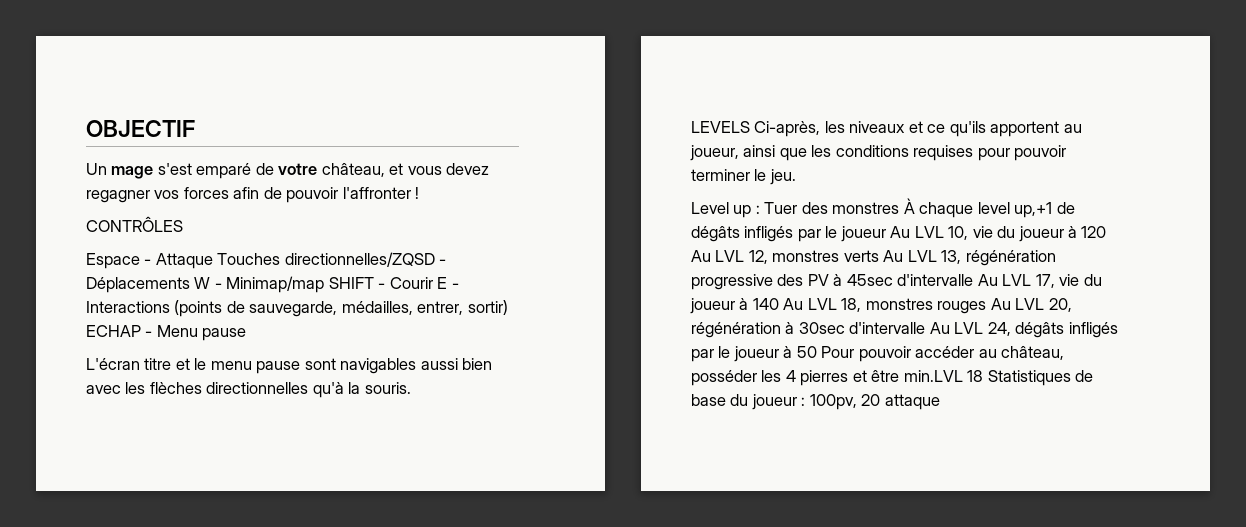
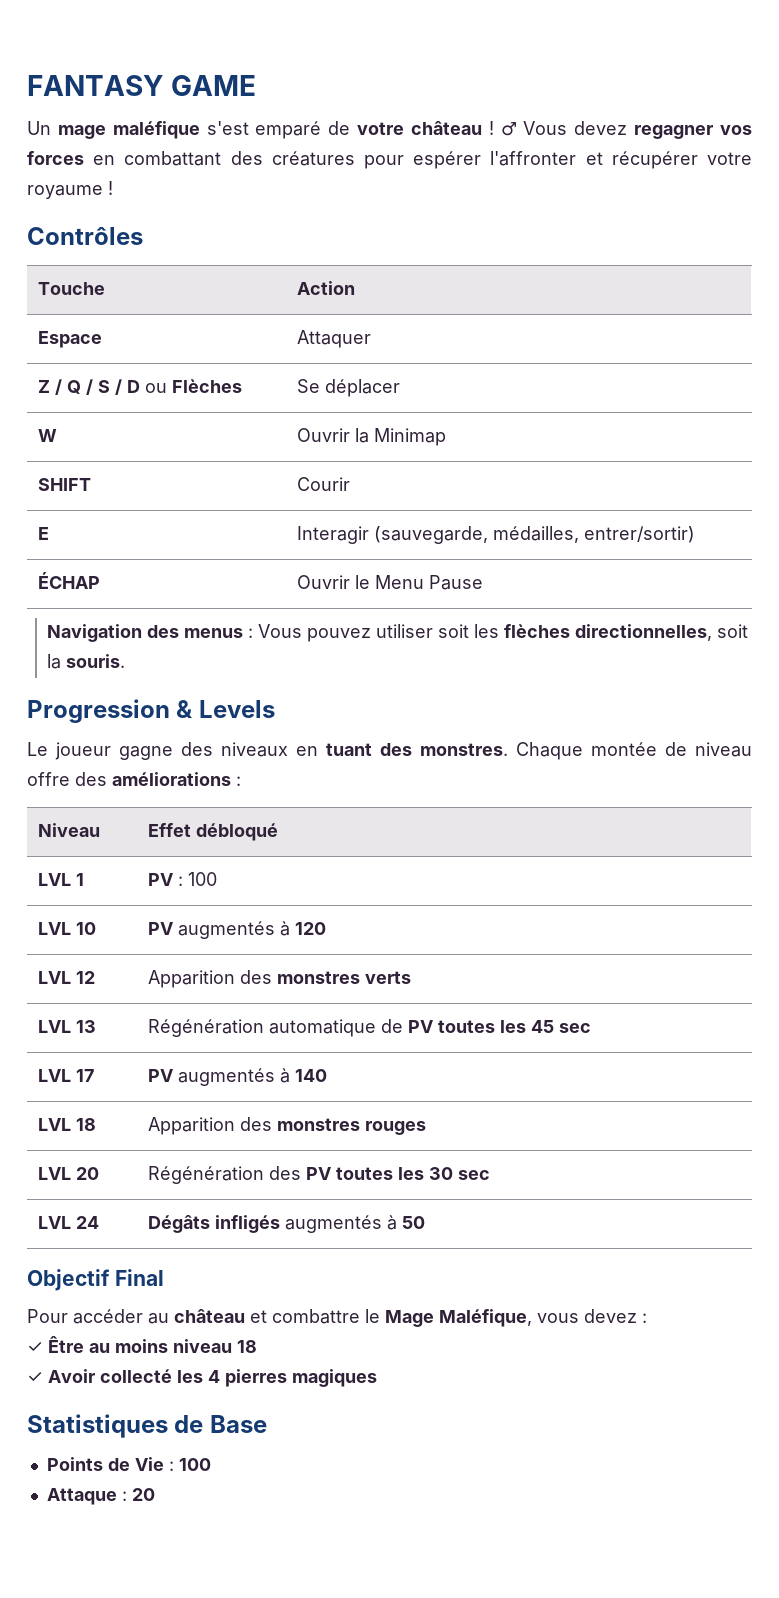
[86,120,195,137] OBJECTIF -> [27,75,256,96] FANTASY GAME
(154, 172) none -> [112,121,200,139] maléfique
[321,163,490,177] [86,187,420,203] [86,216,183,232] [86,252,447,269] [86,276,459,293] [86,300,508,317] [86,325,247,341] [86,358,493,374] [86,382,411,398] [691,121,1082,137] [690,145,1067,161] [691,169,796,185] [691,198,1075,218] [691,226,1107,242] [691,250,1056,266] [691,274,1102,290] [690,298,1072,314] [691,322,1118,338] [691,346,1065,362] [691,370,1094,386] [691,394,940,410] château, et vous devez regagner vos forces afin de pouvoir l'affronter ! // CONTRÔLES // Espace - Attaque Touches directionnelles/ZQSD - Déplacements W - Minimap/map SHIFT - Courir E - Interactions (points de sauvegarde, médailles, entrer, sortir) ECHAP - Menu pause // L'écran titre et le menu pause sont navigables aussi bien avec les flèches directionnelles qu'à la souris. // LEVELS Ci-après, les niveaux et ce qu'ils apportent au joueur, ainsi que les conditions requises pour pouvoir terminer le jeu. // Level up : Tuer des monstres À chaque level up,+1 de dégâts infligés par le joueur Au LVL 10, vie du joueur à 120 Au LVL 12, monstres verts Au LVL 13, régénération progressive des PV à 45sec d'intervalle Au LVL 17, vie du joueur à 140 Au LVL 18, monstres rouges Au LVL 20, régénération à 30sec d'intervalle Au LVL 24, dégâts infligés par le joueur à 50 Pour pouvoir accéder au château, posséder les 4 pierres et être min.LVL 18 Statistiques de base du joueur : 100pv, 20 attaque -> [410,121,752,139] [27,151,752,169] [27,181,113,199] [27,227,143,245] [38,282,106,295] [297,281,356,295] [38,331,103,348] [297,330,372,348] [38,379,243,395] [297,379,401,397] [38,429,58,442] [297,428,447,446] [38,478,92,491] [297,477,351,491] [38,527,50,540] [297,526,696,544] [38,572,101,589] [297,575,484,590] [47,624,749,642] [47,654,126,669] [27,699,275,723] [27,742,752,760] [27,772,241,786] [38,823,101,837] [148,823,278,841] [38,873,85,886] [148,872,218,886] [38,922,97,935] [148,921,327,939] [38,971,96,984] [148,970,412,988] [38,1020,97,1033] [148,1019,592,1037] [38,1069,95,1082] [148,1068,328,1086] [38,1118,97,1131] [148,1117,427,1135] [38,1167,100,1180] [148,1166,491,1184] [38,1216,100,1229] [148,1215,426,1233] [27,1269,164,1291] [27,1309,647,1327] [27,1336,257,1353] [27,1369,377,1387] [27,1414,267,1438] [46,1457,211,1471] [46,1488,155,1505] château ! ♂ Vous devez regagner vos forces en combattant des créatures pour espérer l'affronter et récupérer votre royaume ! // Contrôles // Touche | Action // Espace | Attaquer // Z / Q / S / D ou Flèches | Se déplacer // W | Ouvrir la Minimap // SHIFT | Courir // E | Interagir (sauvegarde, médailles, entrer/sortir) // ÉCHAP | Ouvrir le Menu Pause // Navigation des menus : Vous pouvez utiliser soit les flèches directionnelles, soit la souris. // Progression & Levels // Le joueur gagne des niveaux en tuant des monstres. Chaque montée de niveau offre des améliorations : // Niveau | Effet débloqué // LVL 1 | PV : 100 // LVL 10 | PV augmentés à 120 // LVL 12 | Apparition des monstres verts // LVL 13 | Régénération automatique de PV toutes les 45 sec // LVL 17 | PV augmentés à 140 // LVL 18 | Apparition des monstres rouges // LVL 20 | Régénération des PV toutes les 30 sec // LVL 24 | Dégâts infligés augmentés à 50 // Objectif Final // Pour accéder au château et combattre le Mage Maléfique, vous devez : // ✓ Être au moins niveau 18 // ✓ Avoir collecté les 4 pierres magiques // Statistiques de Base // Points de Vie : 100 // Attaque : 20

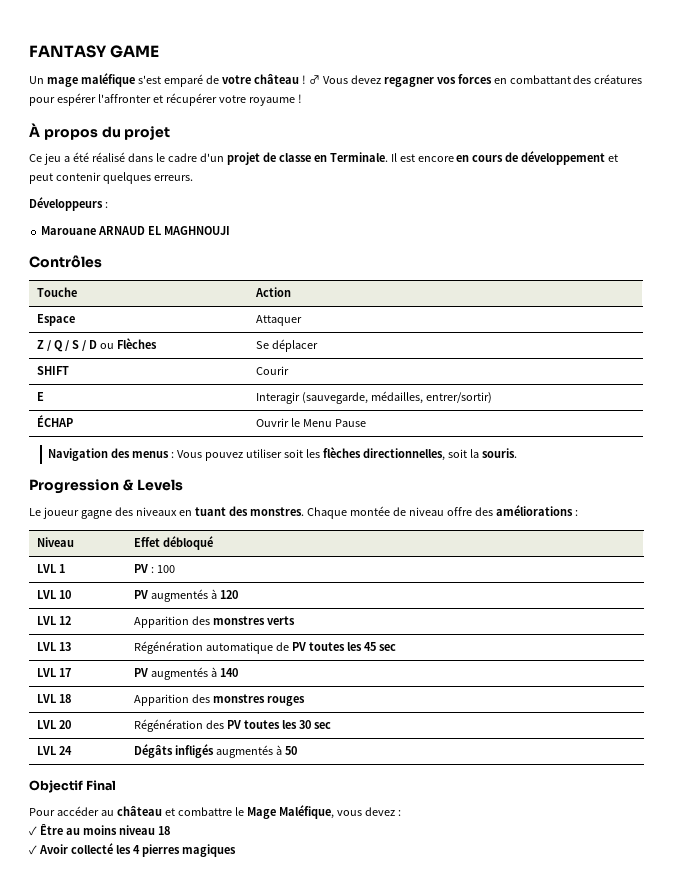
(113, 188) none -> [29,123,171,140] [29,151,619,165] [29,172,193,184] [29,197,108,211] [41,226,231,235] // À propos du projet // Ce jeu a été réalisé dans le cadre d'un projet de classe en Terminale. Il est encore en cours de développement et peut contenir quelques erreurs. // Développeurs : // Marouane ARNAUD EL MAGHNOUJI
[38,429,58,442] [297,428,447,446] // W | Ouvrir la Minimap -> (318, 345) none
[27,1414,267,1438] [46,1457,211,1471] [46,1488,155,1505] // Statistiques de Base // Points de Vie : 100 // Attaque : 20 -> (236, 850) none

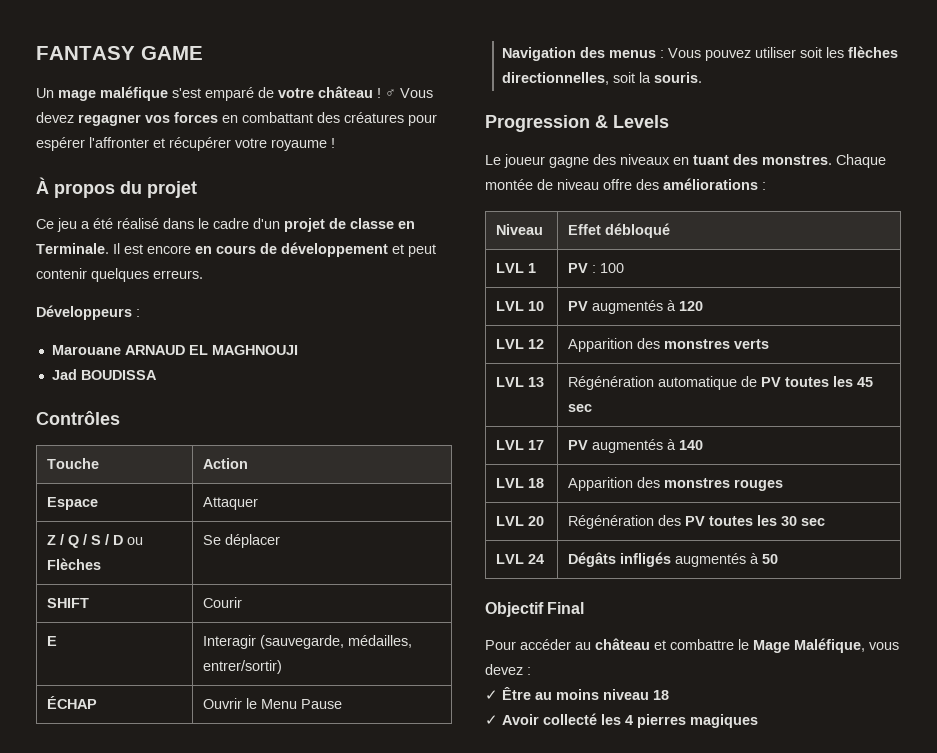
(231, 230) none -> [51,369,157,380] // Jad BOUDISSA

